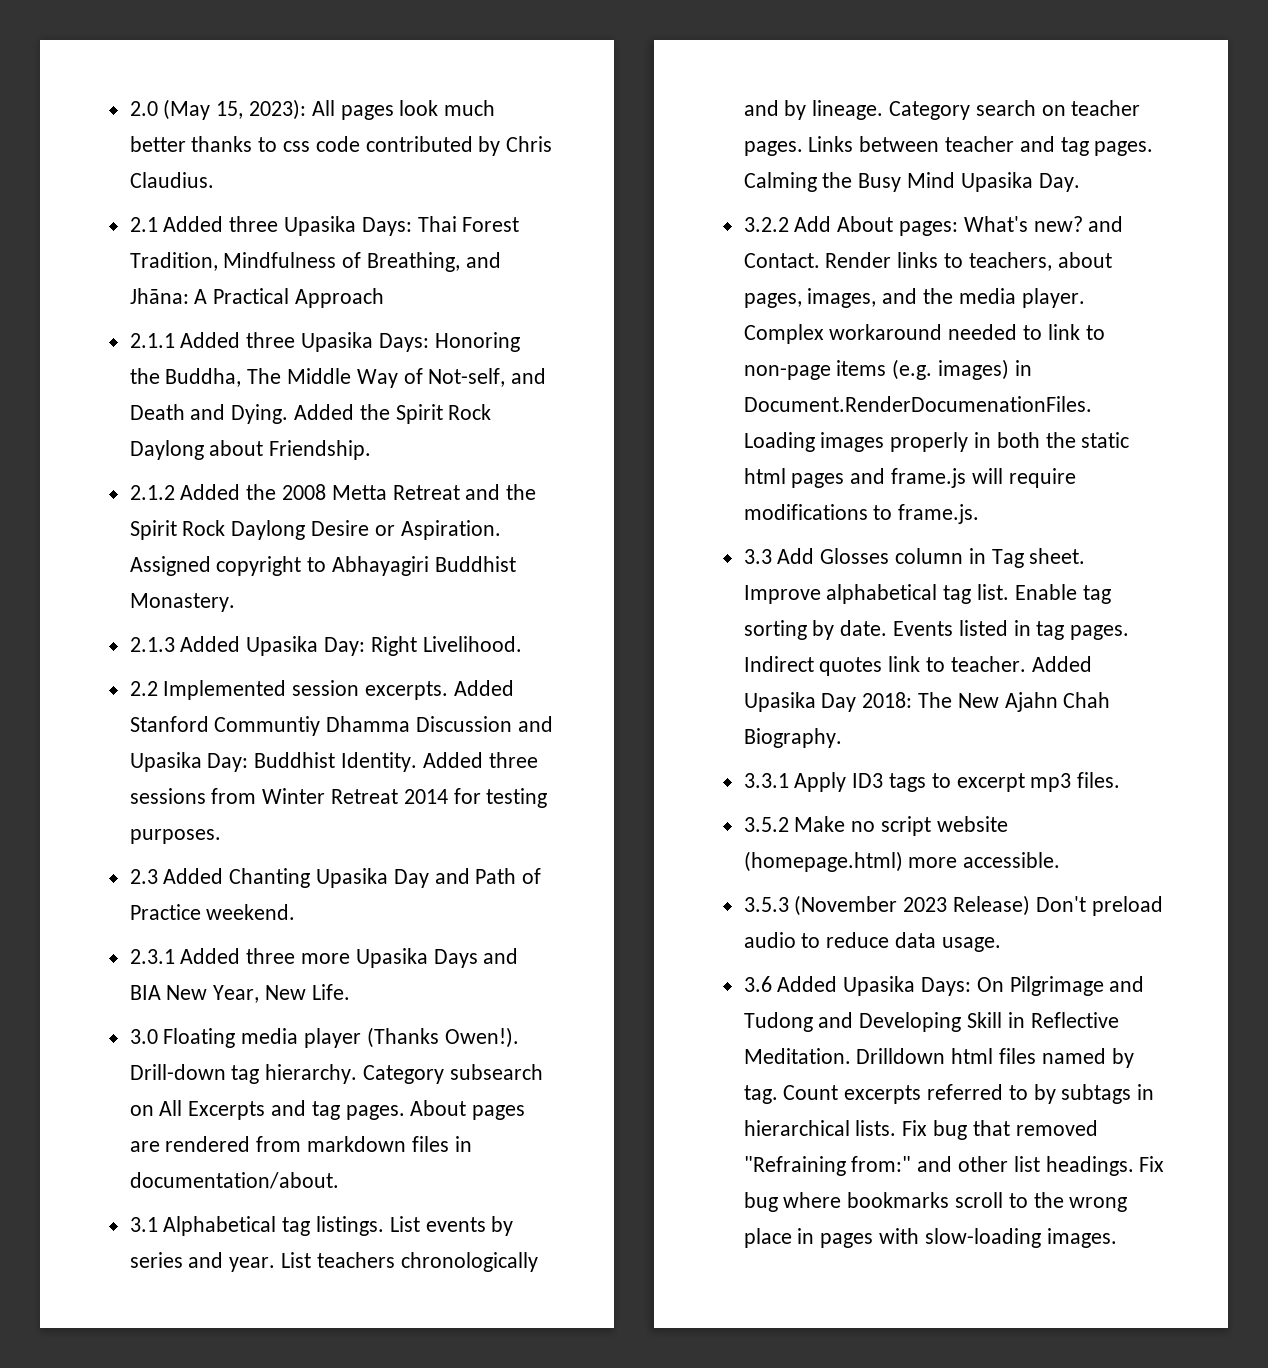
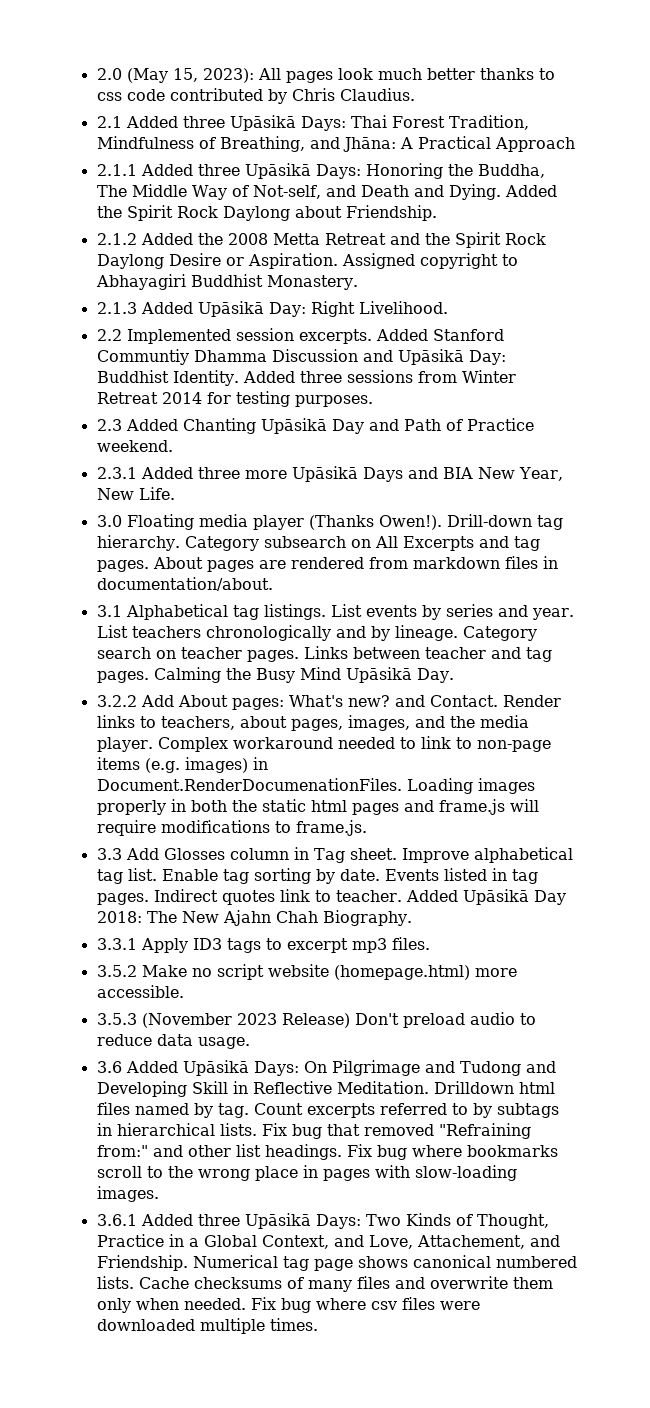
[284,216,357,236] Upasika -> [229,115,296,131] Upāsikā
[301,332,374,352] Upasika -> [244,163,311,179] Upāsikā
[246,636,319,656] Upasika -> [197,301,264,317] Upāsikā
[129,752,202,772] Upasika -> [397,349,464,365] Upāsikā
[316,868,389,888] Upasika -> [260,418,327,434] Upāsikā
[355,948,428,968] Upasika -> [291,466,358,482] Upāsikā
[960,172,1033,192] Upasika -> [345,667,412,683] Upāsikā
[743,692,816,712] Upasika -> [462,889,529,905] Upāsikā
[843,976,916,996] Upasika -> [182,1060,249,1076] Upāsikā
(1117, 1238) none -> [96,1213,549,1229] [96,1234,560,1249] [96,1255,577,1271] [96,1276,553,1292] [96,1297,480,1313] [96,1318,318,1334] // 3.6.1 Added three Upāsikā Days: Two Kinds of Thought, Practice in a Global Context, and Love, Attachement, and Friendship. Numerical tag page shows canonical numbered lists. Cache checksums of many files and overwrite them only when needed. Fix bug where csv files were downloaded multiple times.

